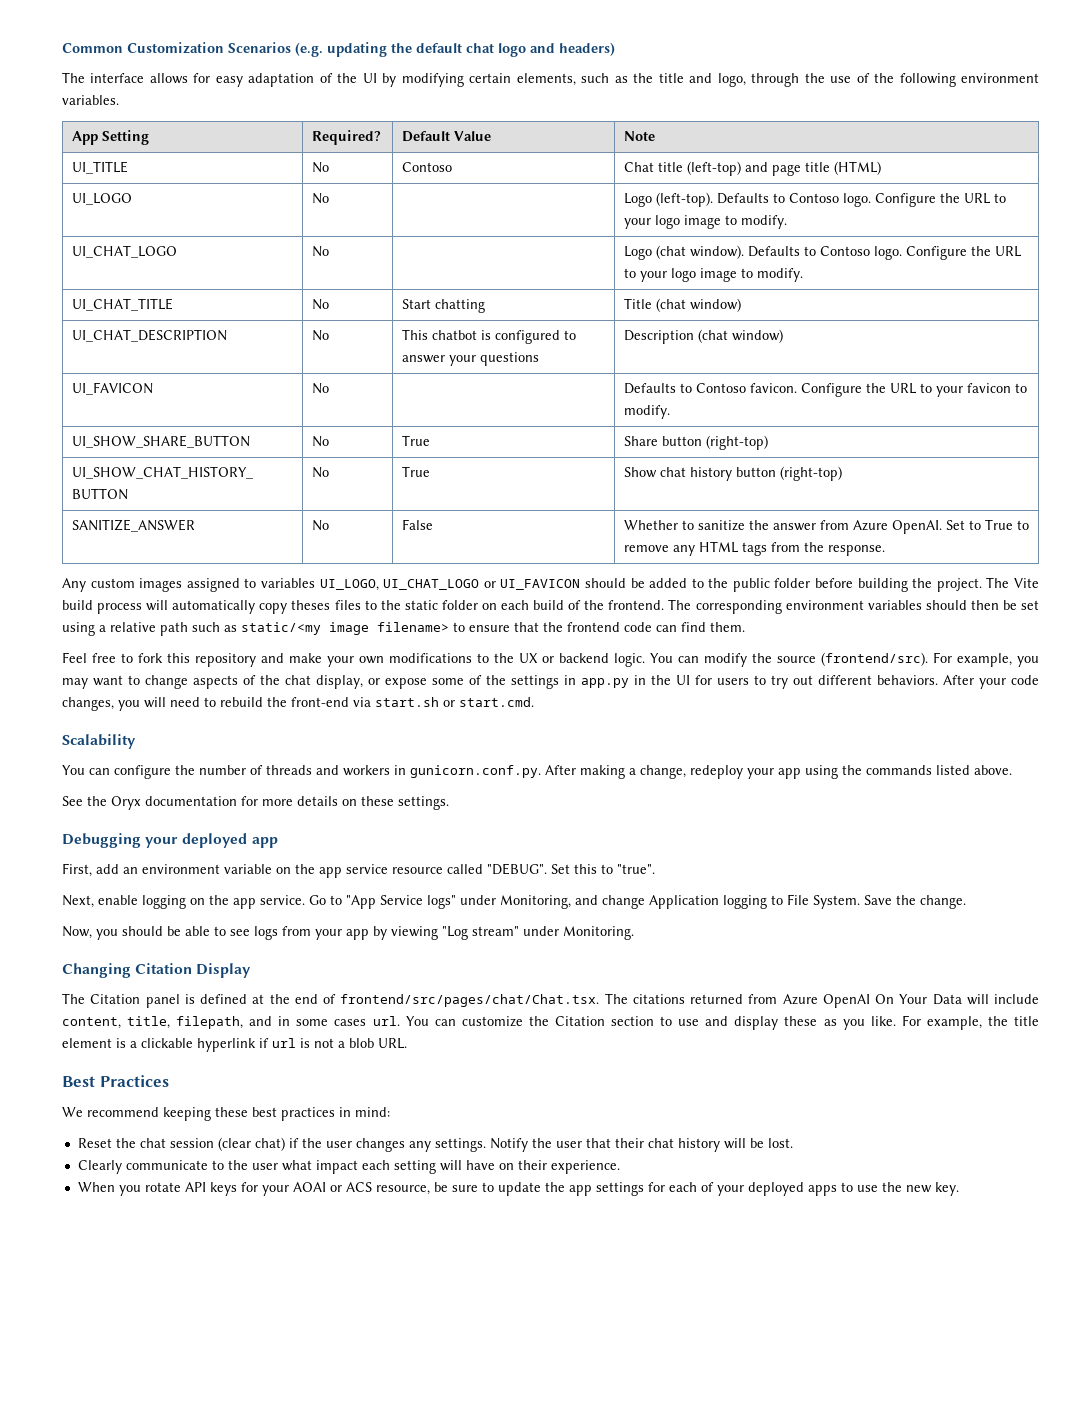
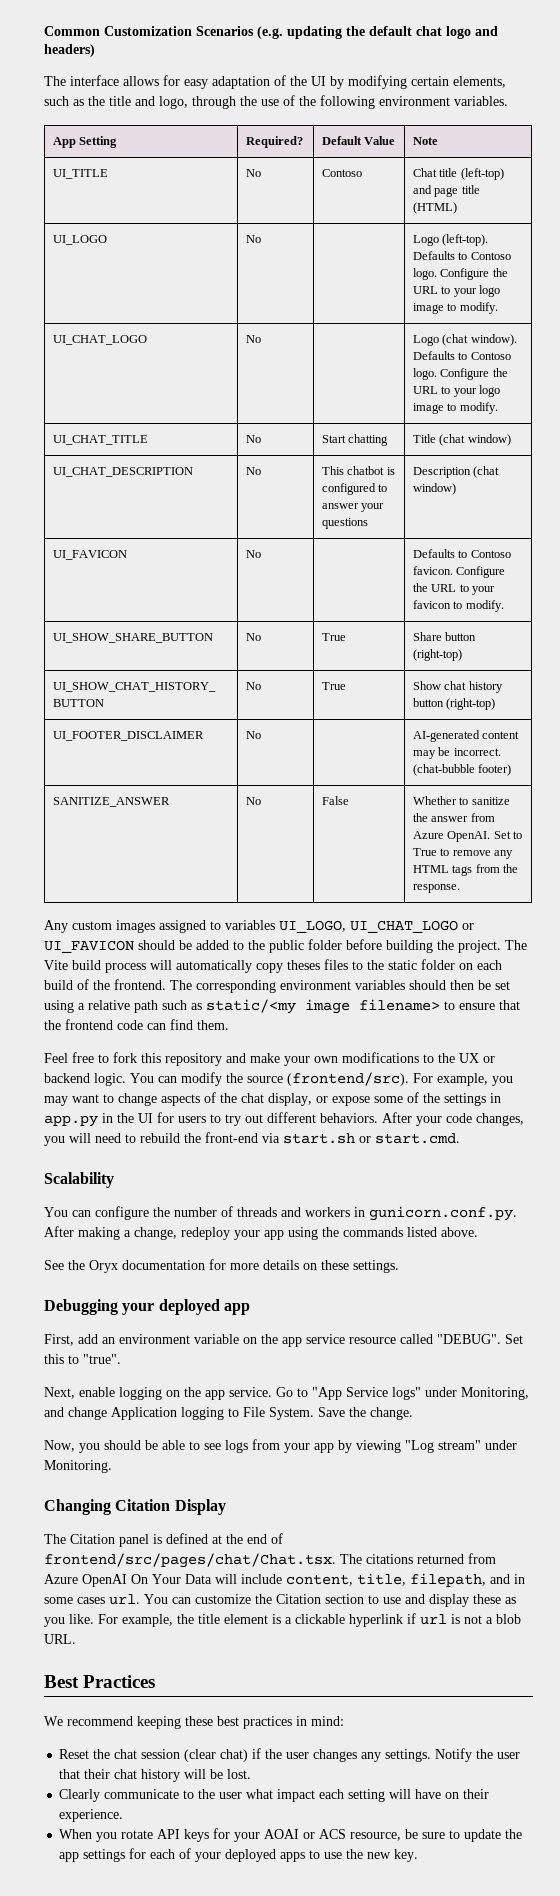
(842, 473) none -> [52,731,204,741] [245,731,261,739] [412,730,520,742] [412,747,501,759] [412,764,512,776] // UI_FOOTER_DISCLAIMER | No | | AI-generated content may be incorrect. (chat-bubble footer)

